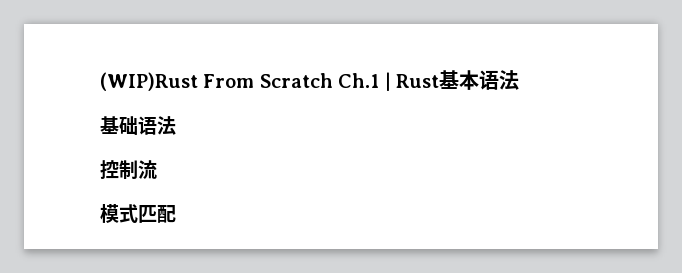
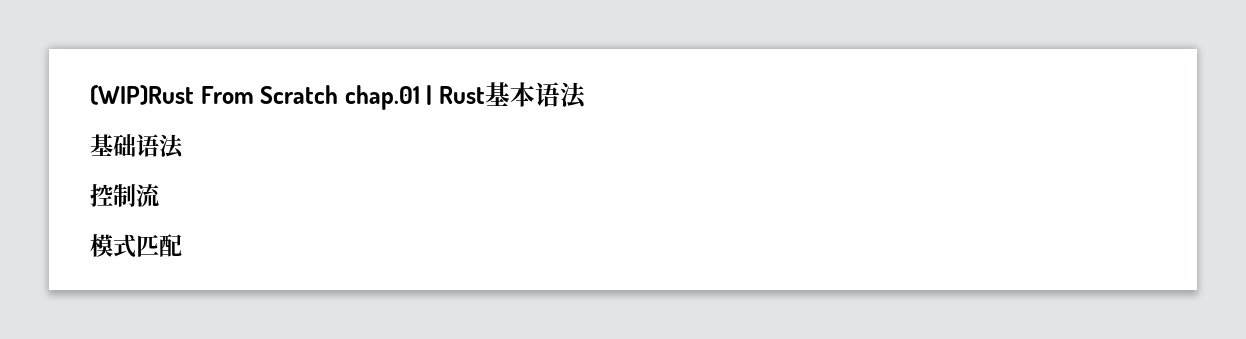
[338,73,380,88] Ch.1 -> [344,85,420,110] chap.01

